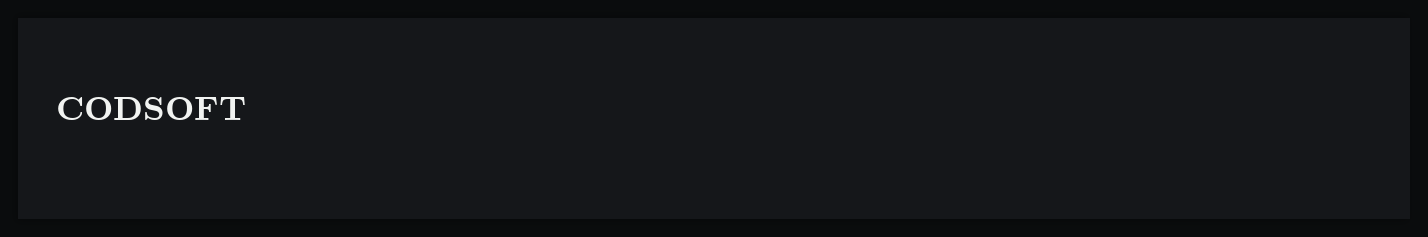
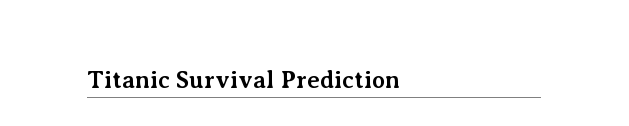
[56,97,246,120] CODSOFT -> [87,70,400,88] Titanic Survival Prediction

